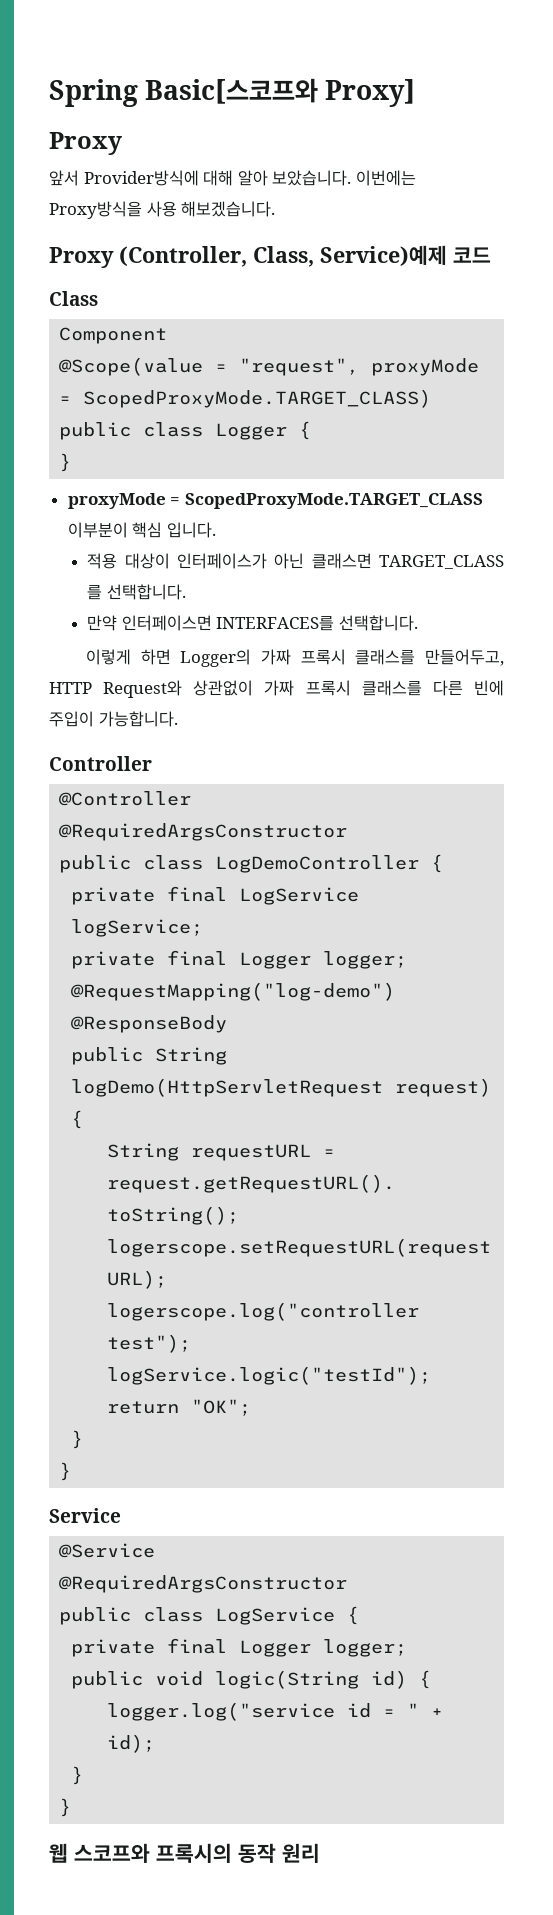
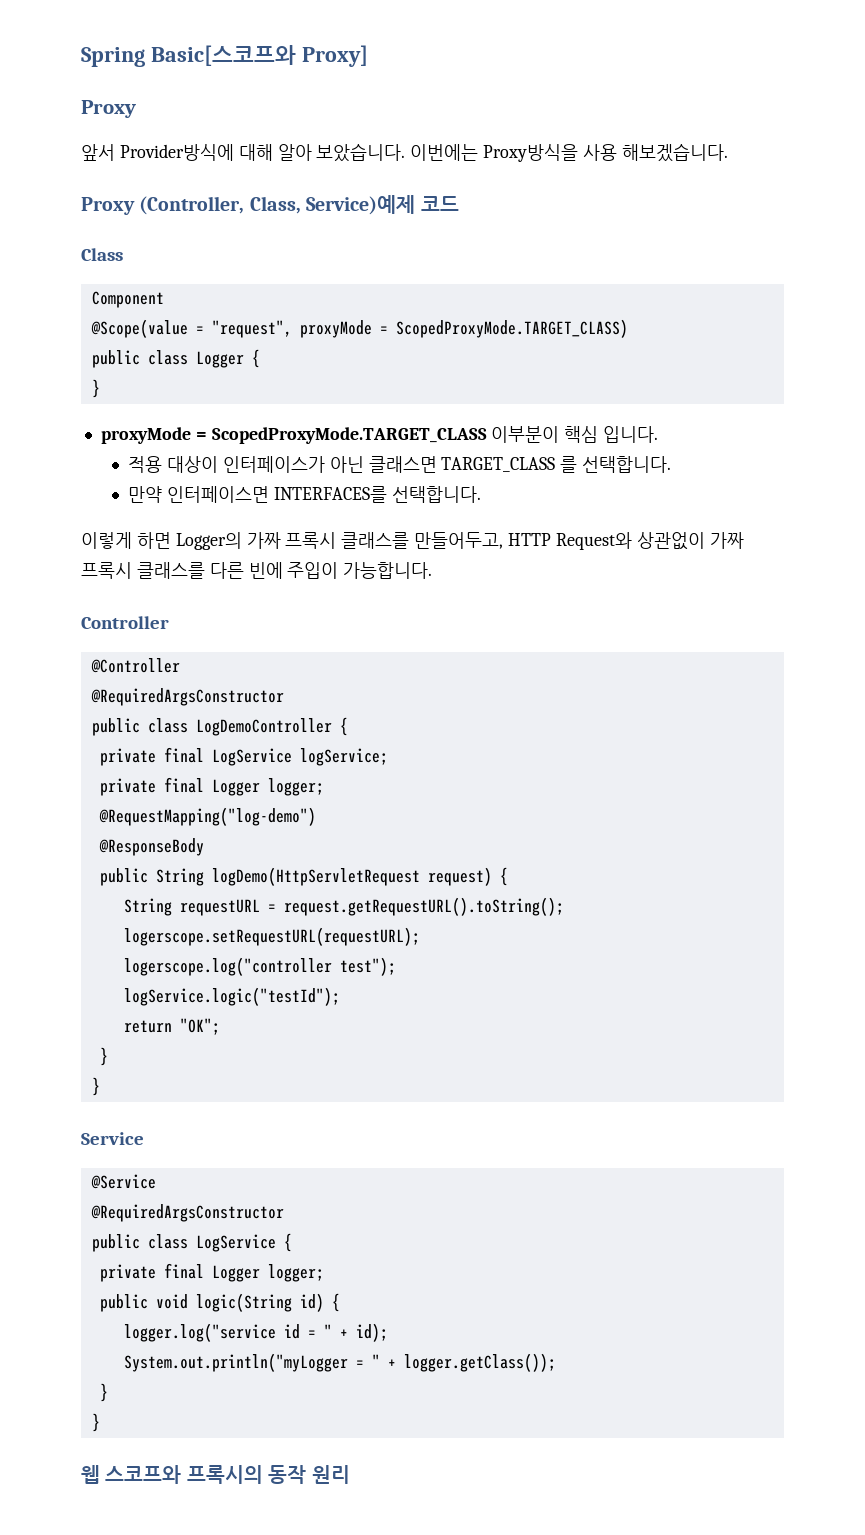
(156, 1743) none -> [123,1353,556,1372] // System.out.println("myLogger = " + logger.getClass());

